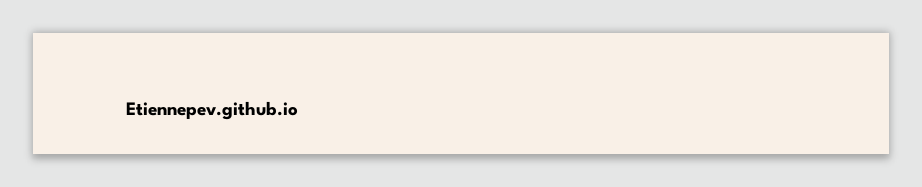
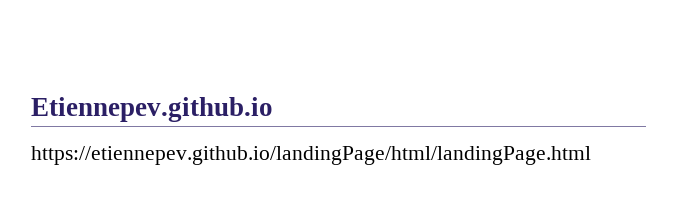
(298, 110) none -> [31,146,591,165] // https://etiennepev.github.io/landingPage/html/landingPage.html

